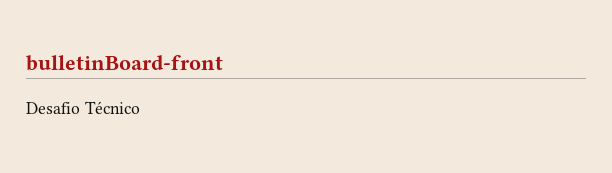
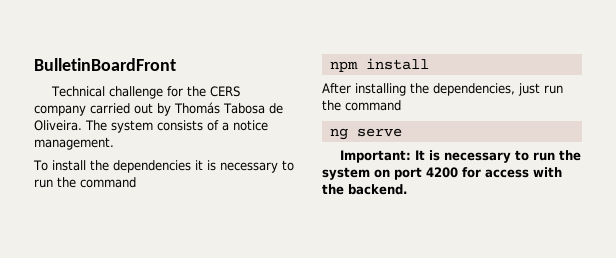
[26,55,223,71] [26,101,140,114] bulletinBoard-front // Desafio Técnico -> [34,58,176,71] [50,86,240,99] [34,102,283,116] [34,120,268,133] [34,137,114,150] [33,160,294,173] [34,177,136,188] [329,58,429,72] [322,83,563,96] [322,100,401,111] [329,128,402,140] [339,150,581,163] [322,167,562,180] [322,184,407,195] BulletinBoardFront // Technical challenge for the CERS company carried out by Thomás Tabosa de Oliveira. The system consists of a notice management. // To install the dependencies it is necessary to run the command // npm install // After installing the dependencies, just run the command // ng serve // Important: It is necessary to run the system on port 4200 for access with the backend.

